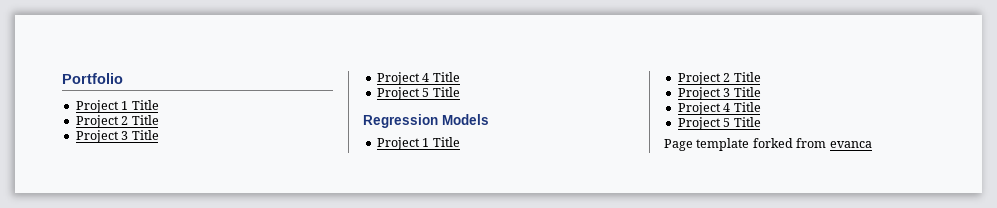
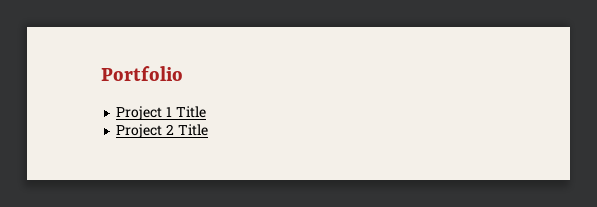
[75,130,159,143] [376,72,460,85] [376,87,460,100] [363,114,489,128] [376,137,460,150] [677,72,761,85] [677,87,761,100] [677,102,761,115] [677,117,761,130] [664,138,872,151] // Project 3 Title // Project 4 Title // Project 5 Title // Regression Models // Project 1 Title // Project 2 Title // Project 3 Title // Project 4 Title // Project 5 Title // Page template forked from evanca -> (208, 130) none

